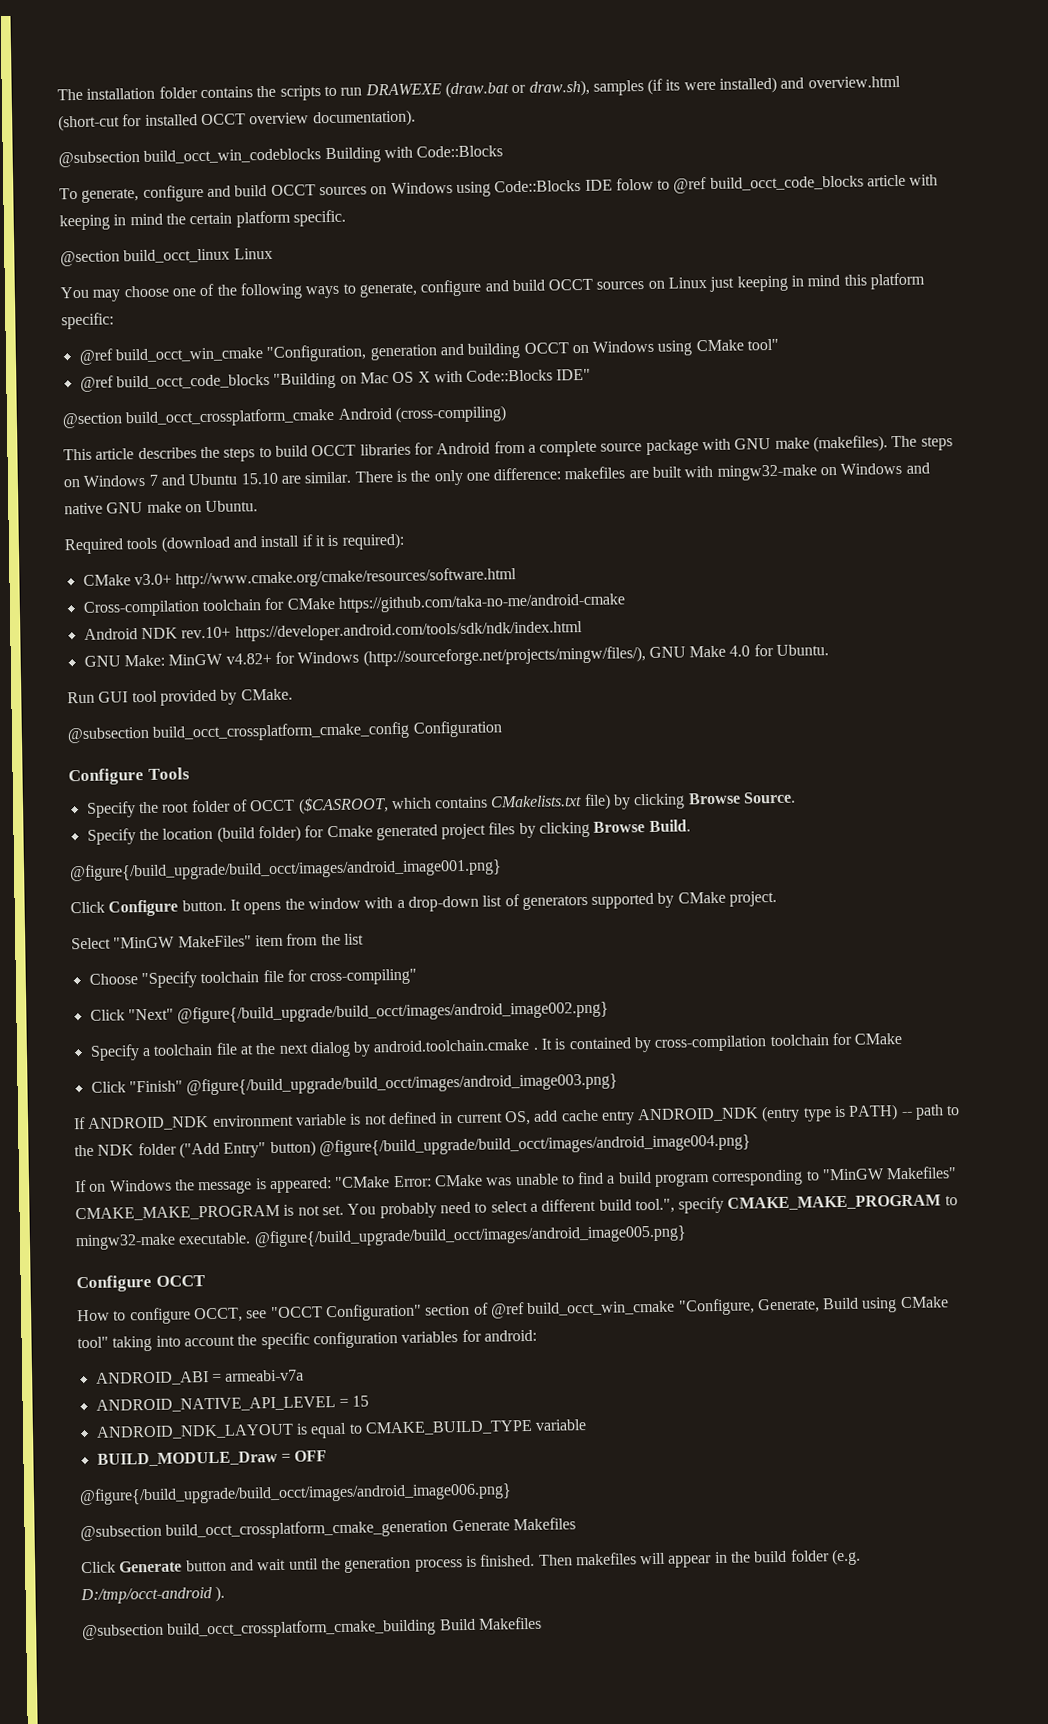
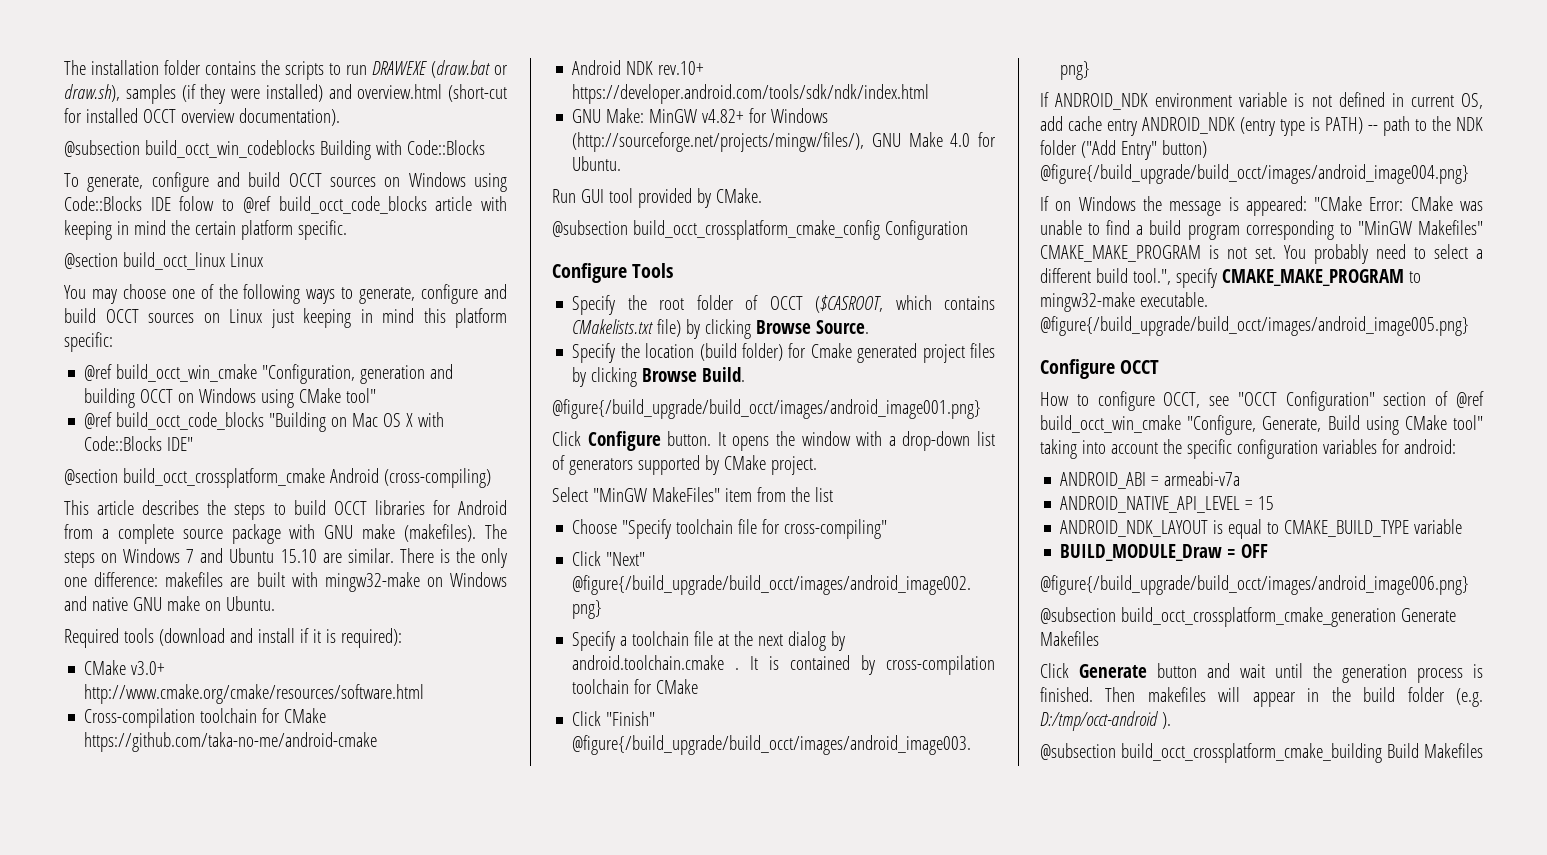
[665,79,681,91] its -> [200,84,226,104] they

